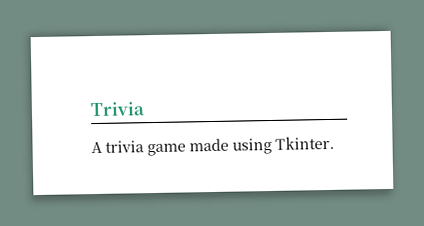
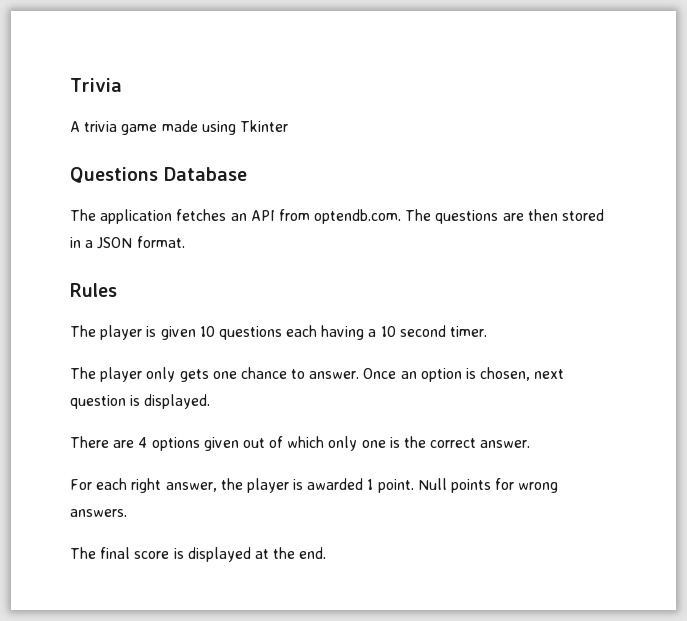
[275,135,335,150] Tkinter. -> [239,120,288,132] [70,167,247,183] [70,209,605,224] [70,236,185,249] [70,283,117,297] [70,325,488,340] [70,367,565,382] [70,394,211,409] [70,436,531,451] [70,478,559,493] [70,509,127,517] [70,547,327,562] Tkinter // Questions Database // The application fetches an API from optendb.com. The questions are then stored in a JSON format. // Rules // The player is given 10 questions each having a 10 second timer. // The player only gets one chance to answer. Once an option is chosen, next question is displayed. // There are 4 options given out of which only one is the correct answer. // For each right answer, the player is awarded 1 point. Null points for wrong answers. // The final score is displayed at the end.

